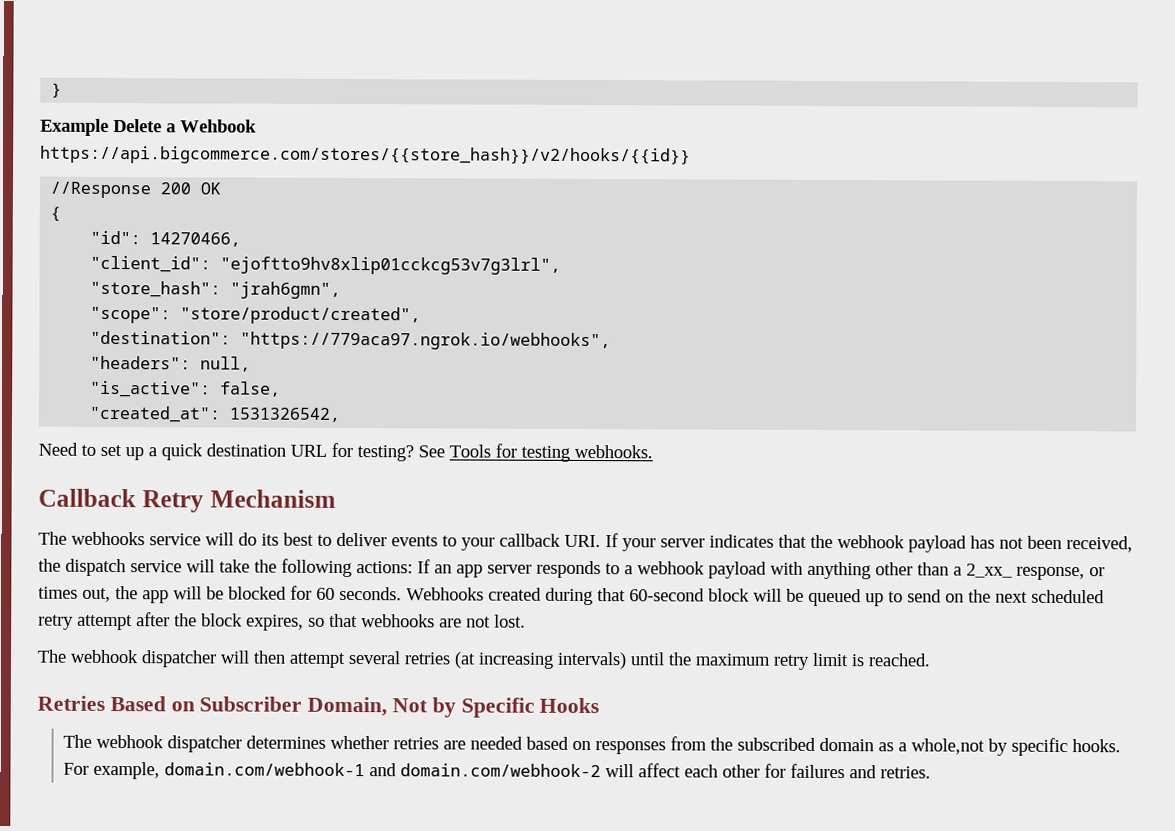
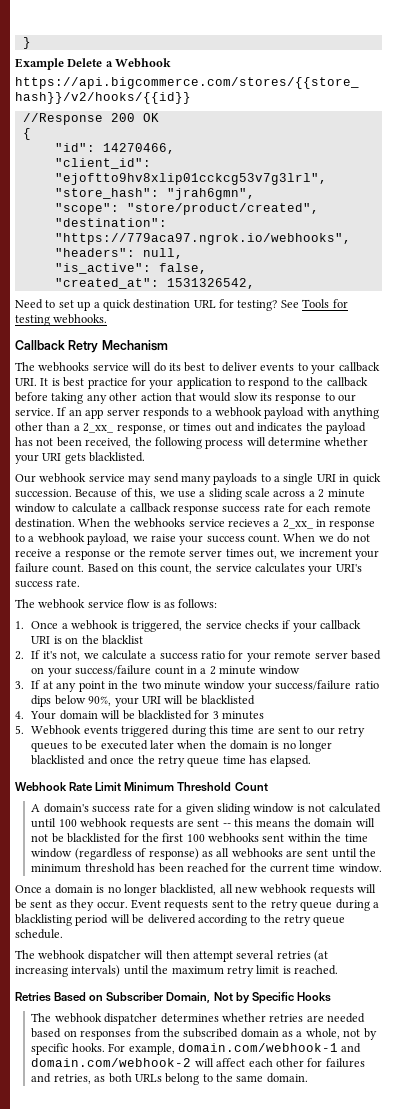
[180,119,257,133] Wehbook -> [115,58,172,68] Webhook
[605,533,1133,553] [38,558,413,578] If your server indicates that the webhook payload has not been received, the dispatch service will take the following actions: -> [40,377,368,389] [15,392,357,404] [15,408,54,416] It is best practice for your application to respond to the callback before taking any other action that would slow its response to our service.
[82,585,1105,607] [38,612,526,631] out, the app will be blocked for 60 seconds. Webhooks created during that 60-second block will be queued up to send on the next scheduled retry attempt after the block expires, so that webhooks are not lost. -> [214,422,367,434] [15,437,369,449] [15,452,146,464] [15,473,381,485] [15,488,365,500] [15,503,371,515] [15,518,376,530] [15,533,370,545] [15,548,380,560] [15,563,362,575] [15,579,81,588] [15,599,218,609] [15,620,362,632] [31,635,143,645] [15,650,381,662] [31,665,301,677] [15,680,379,692] [31,695,256,707] [15,710,265,720] [15,725,366,737] [31,740,333,752] [31,755,312,767] [15,782,268,792] [31,803,381,815] [31,818,375,830] [31,833,368,843] [31,848,377,860] [31,863,382,873] [15,884,377,896] [15,899,379,911] [15,914,346,926] [15,929,63,939] out and indicates the payload has not been received, the following process will determine whether your URI gets blacklisted. // Our webhook service may send many payloads to a single URI in quick succession. Because of this, we use a sliding scale across a 2 minute window to calculate a callback response success rate for each remote destination. When the webhooks service recieves a 2_xx_ in response to a webhook payload, we raise your success count. When we do not receive a response or the remote server times out, we increment your failure count. Based on this count, the service calculates your URI's success rate. // The webhook service flow is as follows: // 1. Once a webhook is triggered, the service checks if your callback URI is on the blacklist // 2. If it's not, we calculate a success ratio for your remote server based on your success/failure count in a 2 minute window // 3. If at any point in the two minute window your success/failure ratio dips below 90%, your URI will be blacklisted // 4. Your domain will be blacklisted for 3 minutes // 5. Webhook events triggered during this time are sent to our retry queues to be executed later when the domain is no longer blacklisted and once the retry queue time has elapsed. // Webhook Rate Limit Minimum Threshold Count // A domain's success rate for a given sliding window is not calculated until 100 webhook requests are sent -- this means the domain will not be blacklisted for the first 100 webhooks sent within the time window (regardless of response) as all webhooks are sent until the minimum threshold has been reached for the current time window. // Once a domain is no longer blacklisted, all new webhook requests will be sent as they occur. Event requests sent to the retry queue during a blacklisting period will be delivered according to the retry queue schedule.
[911,738,986,755] whole,not -> [305,1028,361,1039] whole, not
[880,766,932,779] retries. -> [53,1073,308,1085] retries, as both URLs belong to the same domain.

